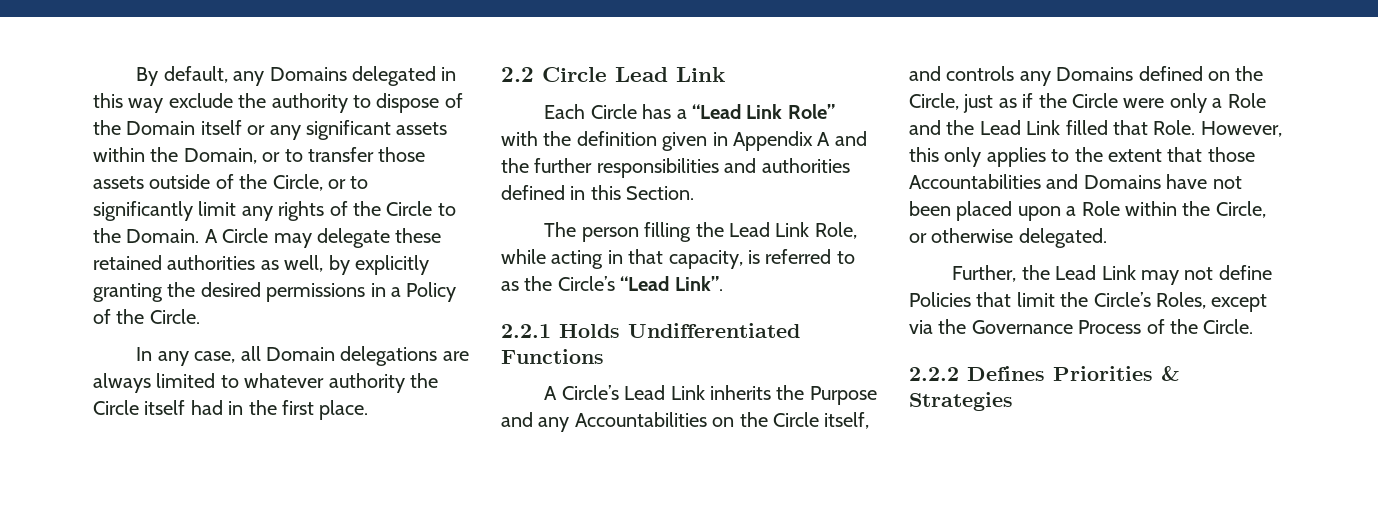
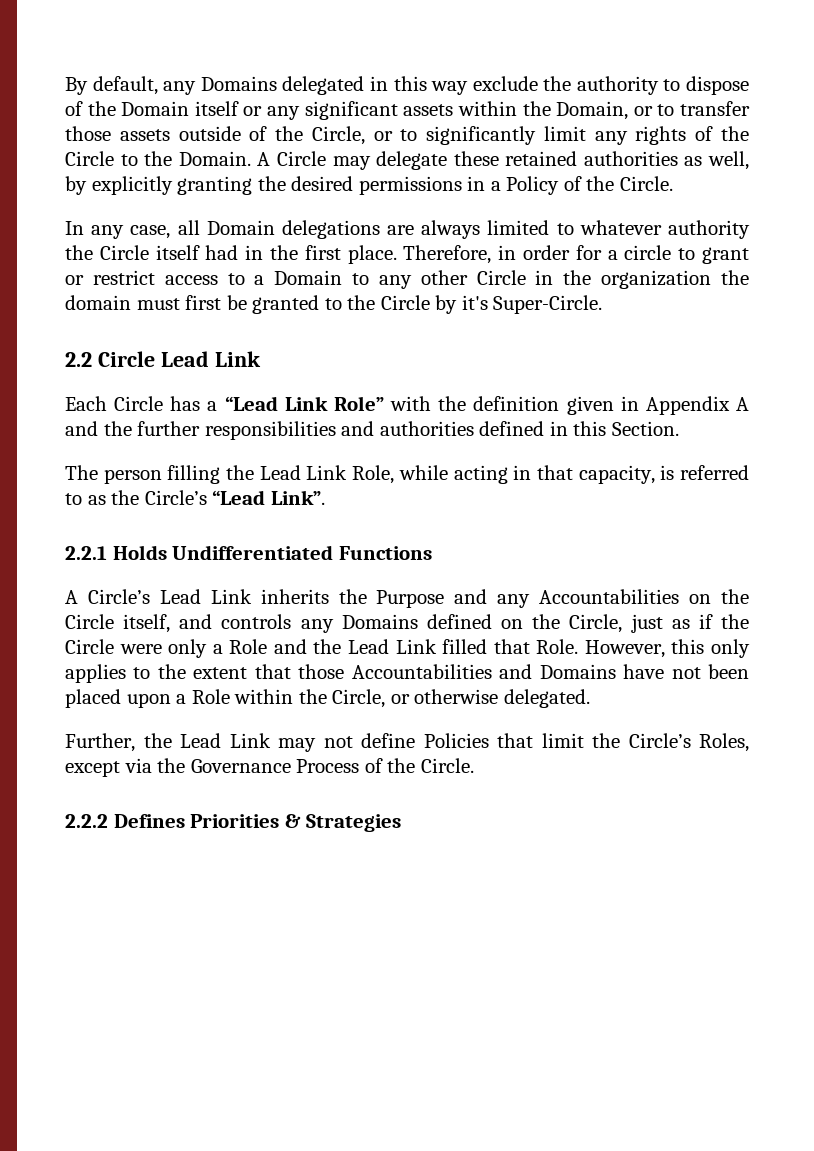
(369, 410) none -> [403,245,749,264] [65,270,749,289] [65,295,603,314] Therefore, in order for a circle to grant or restrict access to a Domain to any other Circle in the organization the domain must first be granted to the Circle by it's Super-Circle.

